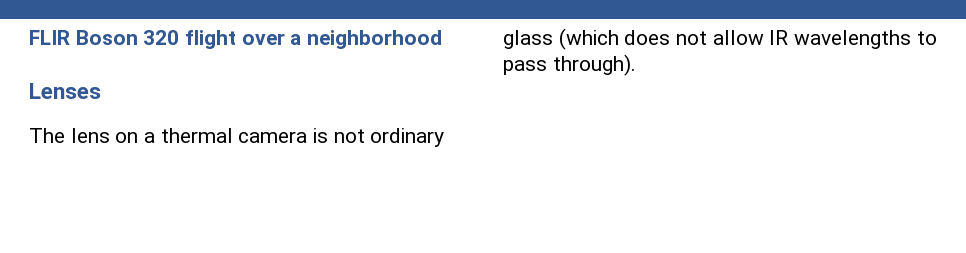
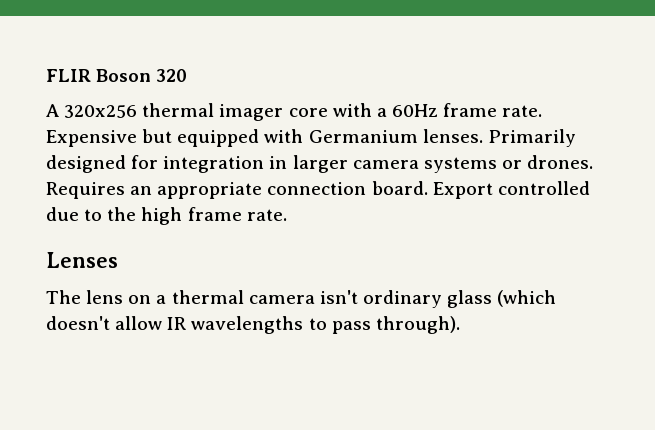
[185,30,443,49] flight over a neighborhood -> [46,103,543,121] [46,129,576,147] [46,155,594,173] [46,181,590,199] [46,207,287,225] // A 320x256 thermal imager core with a 60Hz frame rate. Expensive but equipped with Germanium lenses. Primarily designed for integration in larger camera systems or drones. Requires an appropriate connection board. Export controlled due to the high frame rate.
[313,128,365,143] is not -> [319,290,358,304] isn't
[624,30,708,45] does not -> [46,316,110,330] doesn't

